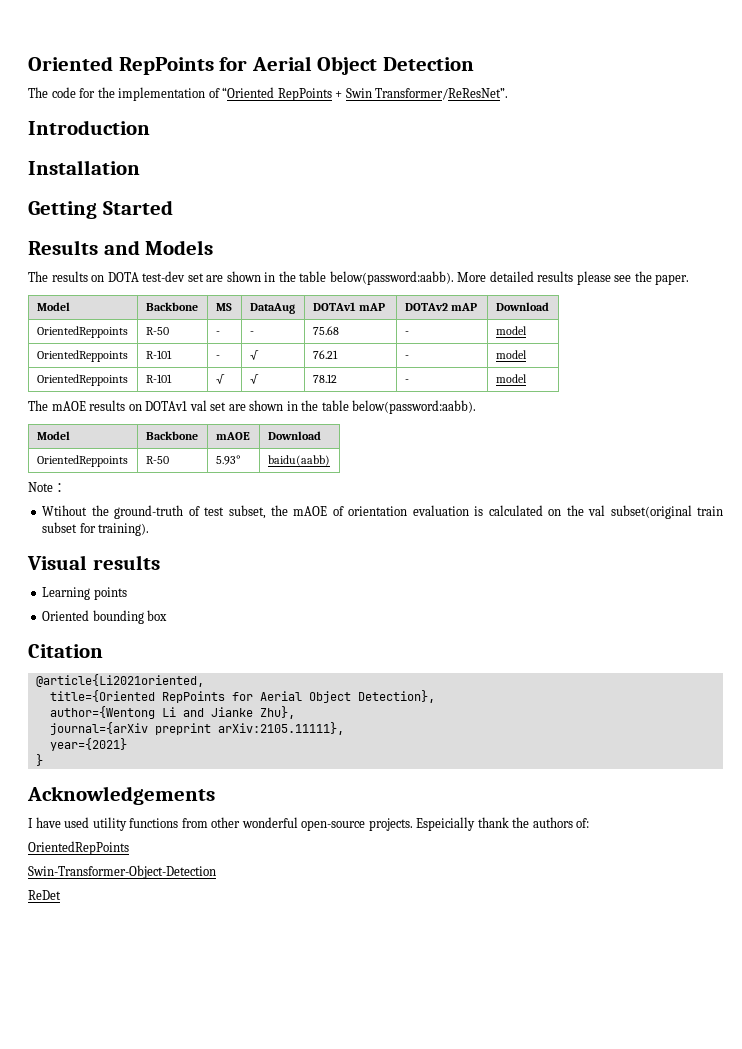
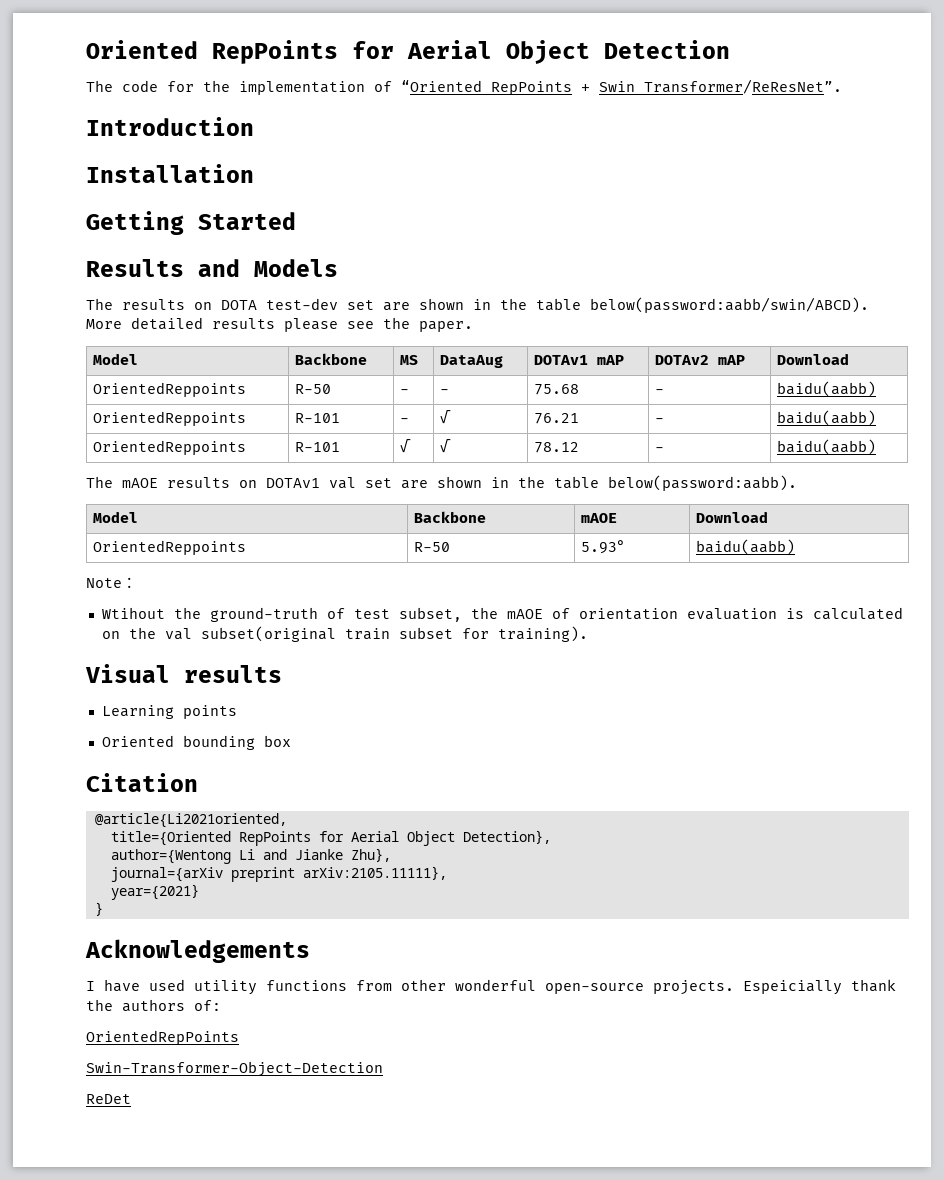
[329,271,454,285] below(password:aabb). -> [590,297,869,313] below(password:aabb/swin/ABCD).
[495,326,527,335] model -> [777,381,877,397] baidu(aabb)
[495,350,527,359] model -> [777,410,877,426] baidu(aabb)
[495,374,527,383] model -> [777,439,877,455] baidu(aabb)

